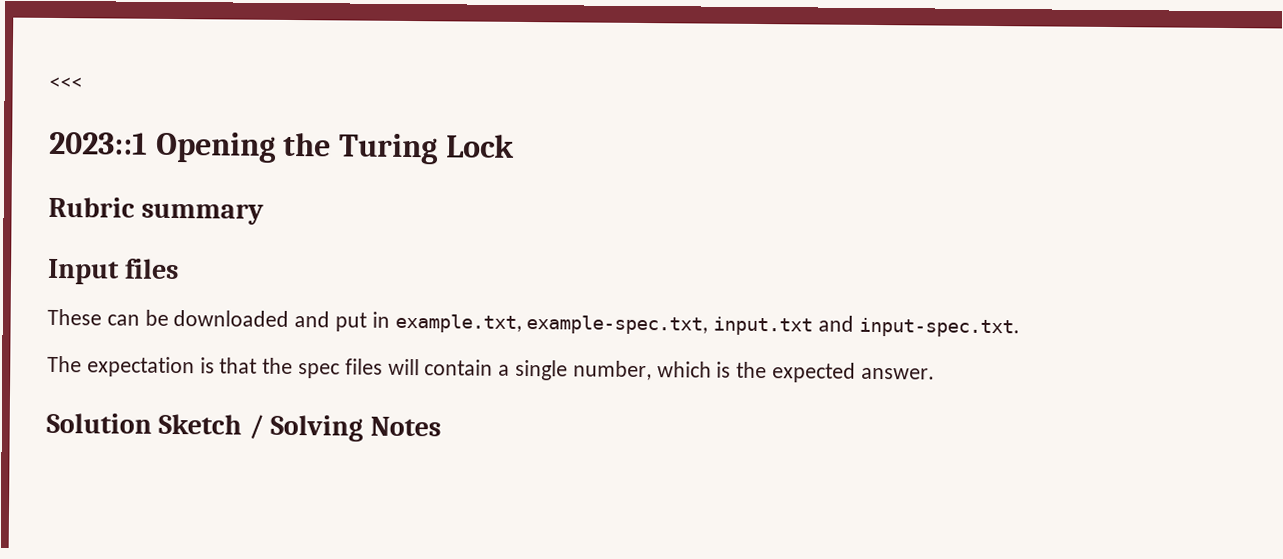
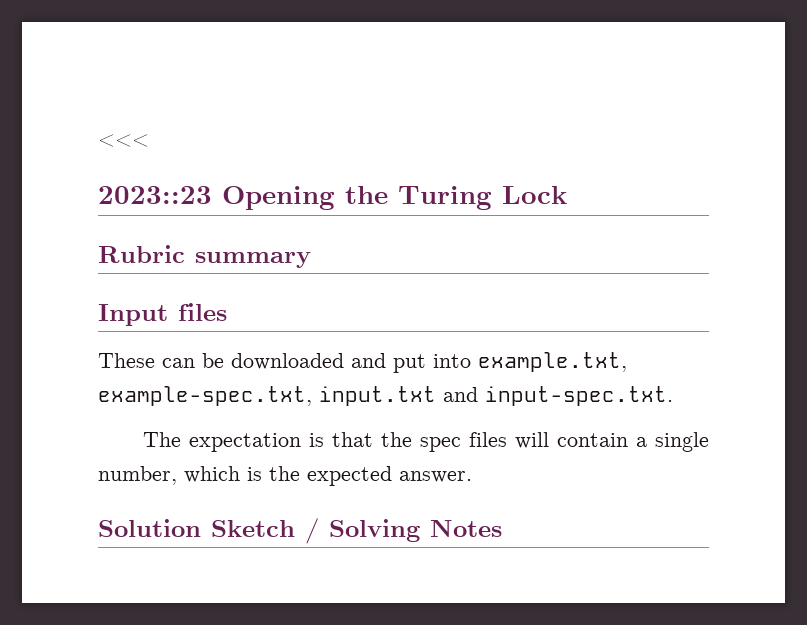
[49,131,148,155] 2023::1 -> [98,186,212,204] 2023::23
[371,311,390,328] in -> [433,354,471,368] into

